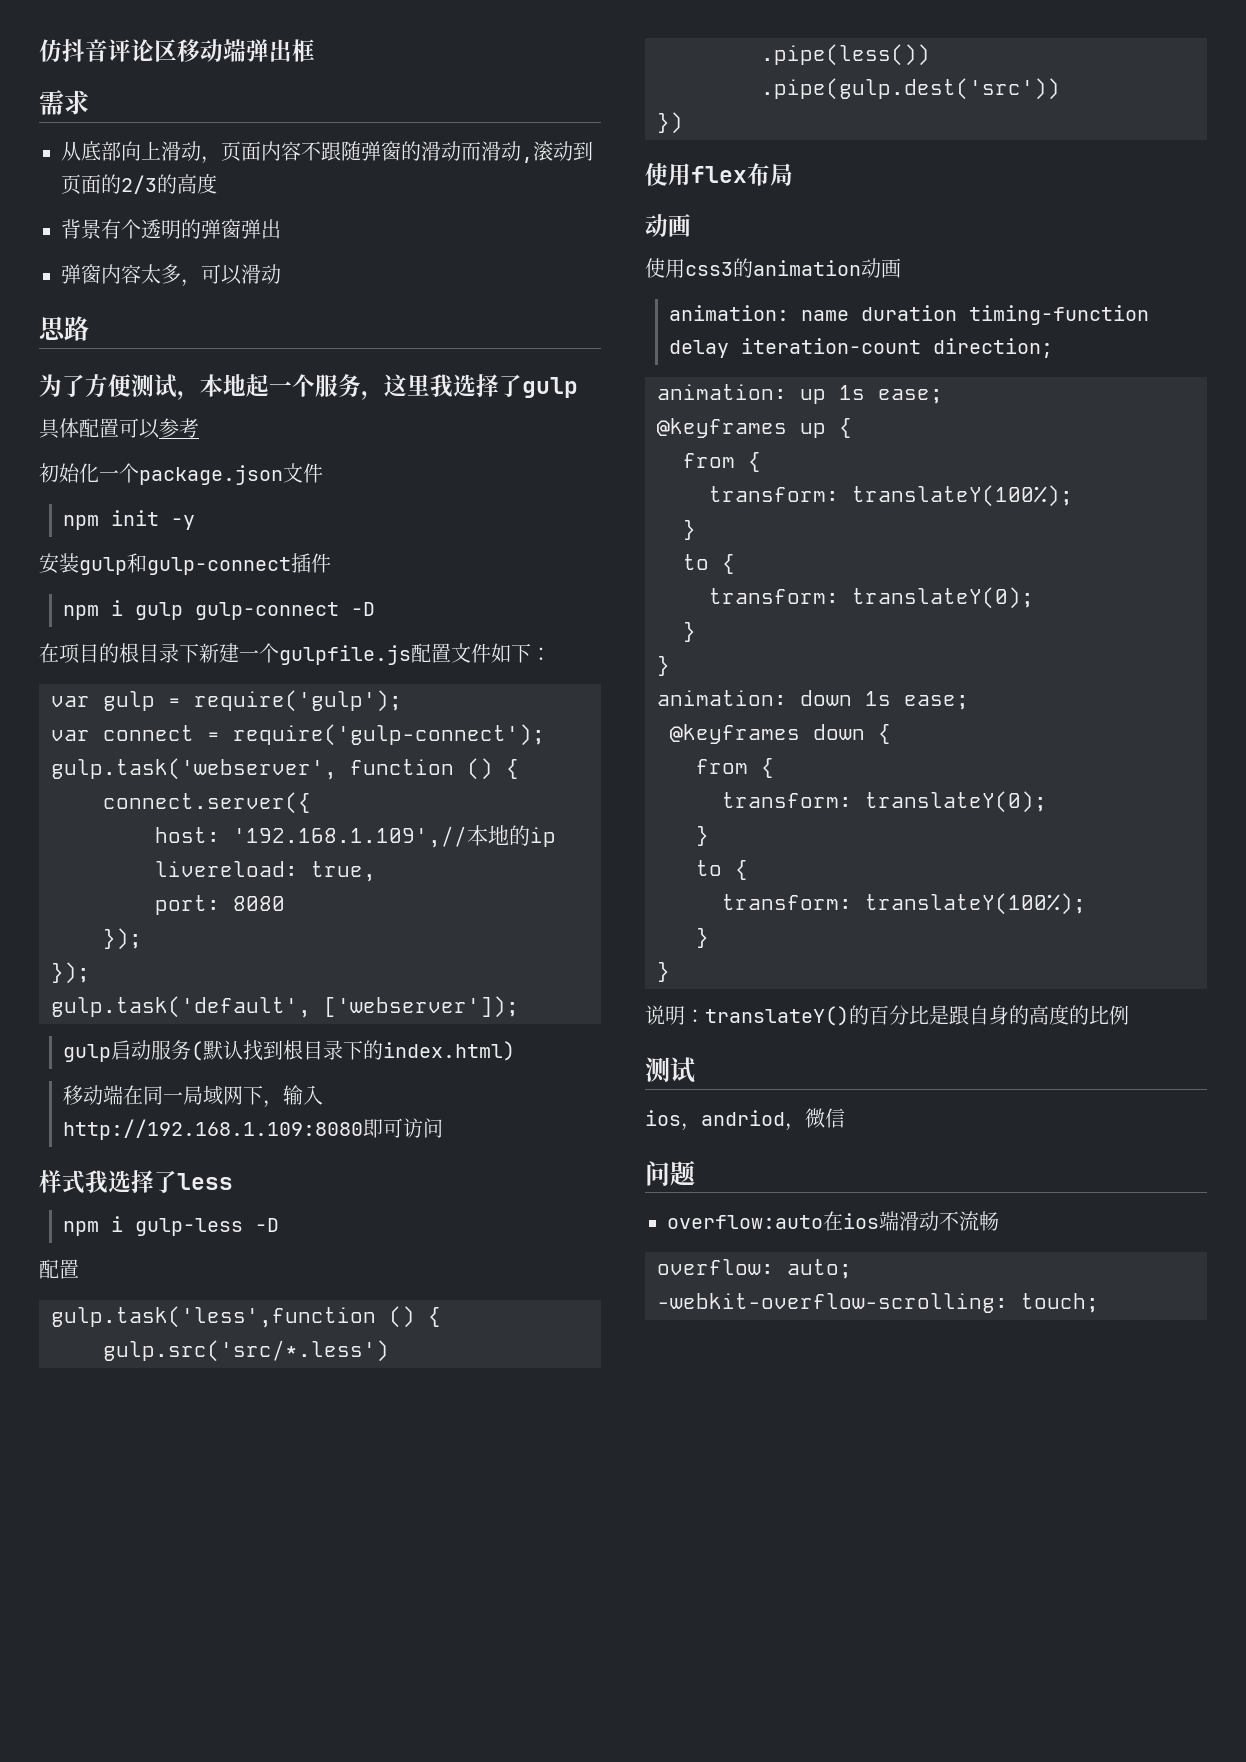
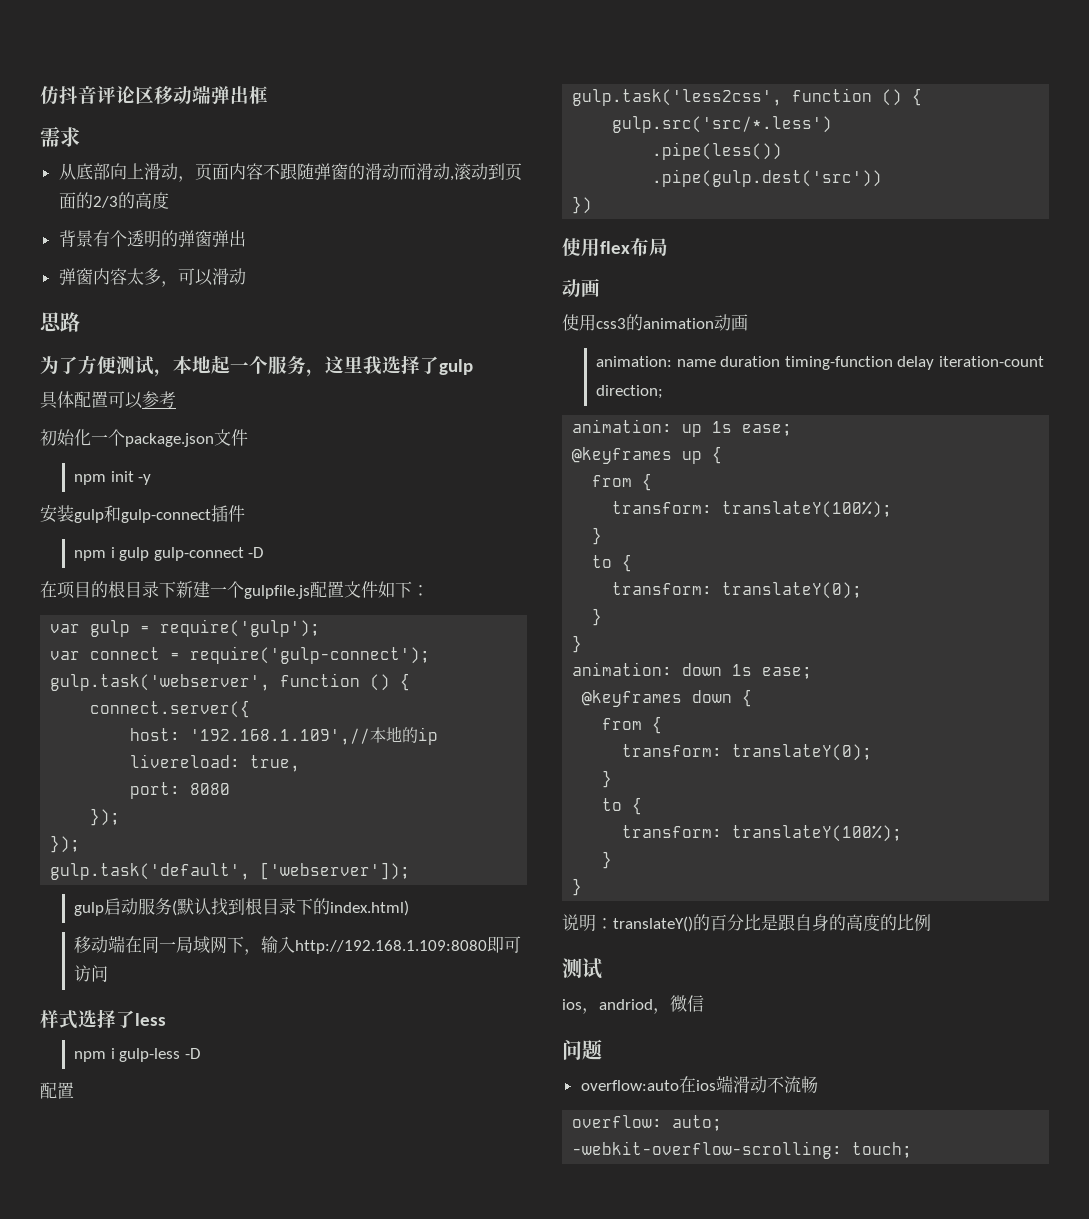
[85,1170,108,1194] 我 -> (78, 1019) none
[51,1306,376,1328] gulp.task('less',function -> [572,88,873,106] gulp.task('less2css', function

